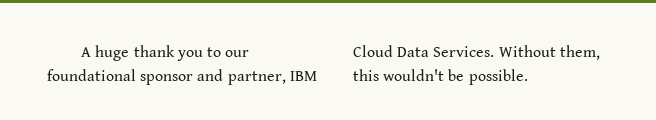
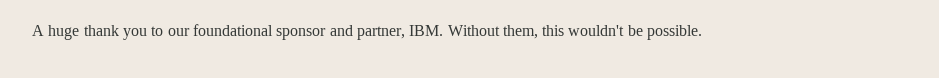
[289,71,317,81] [353,45,495,57] IBM Cloud Data Services. -> [409,25,444,36] IBM.

